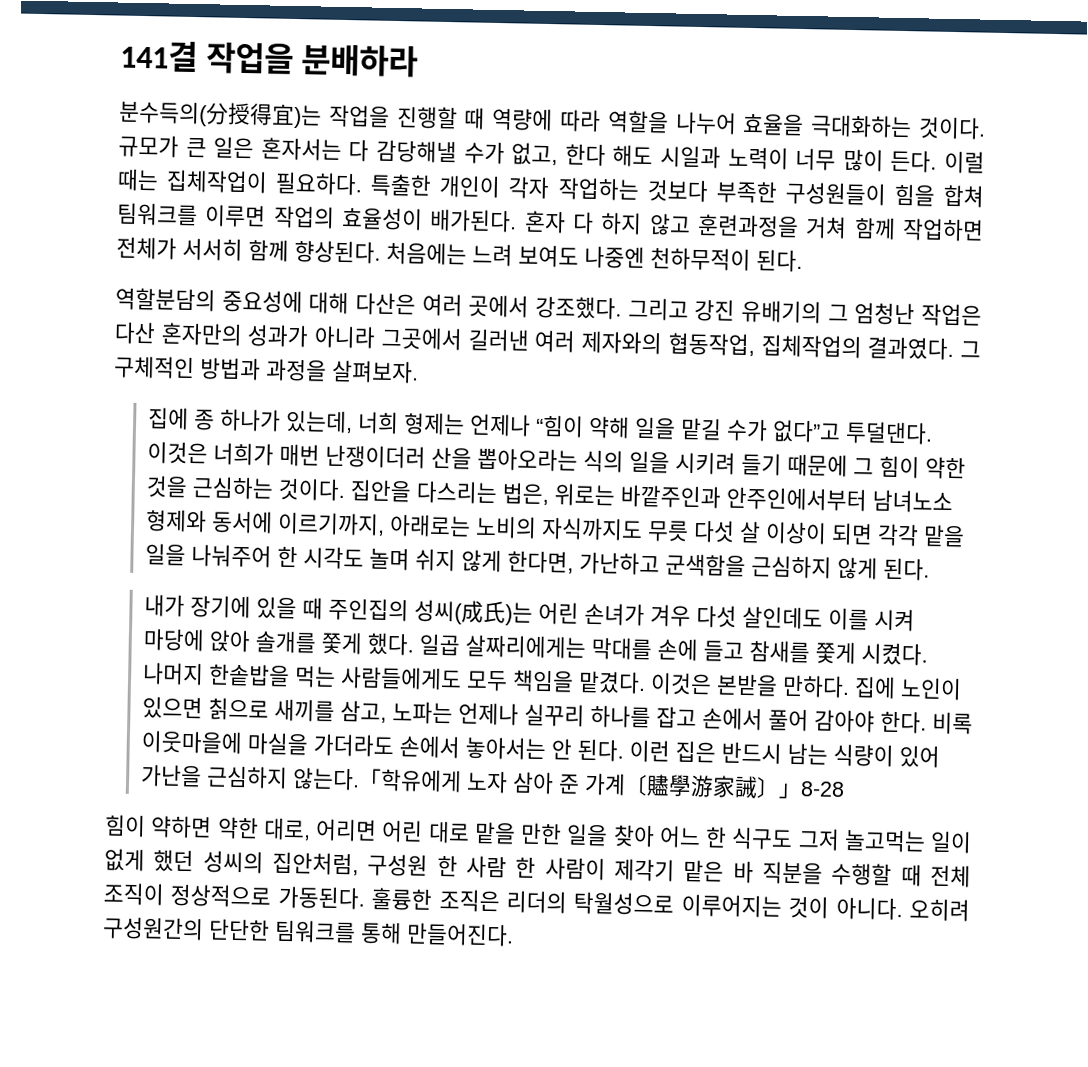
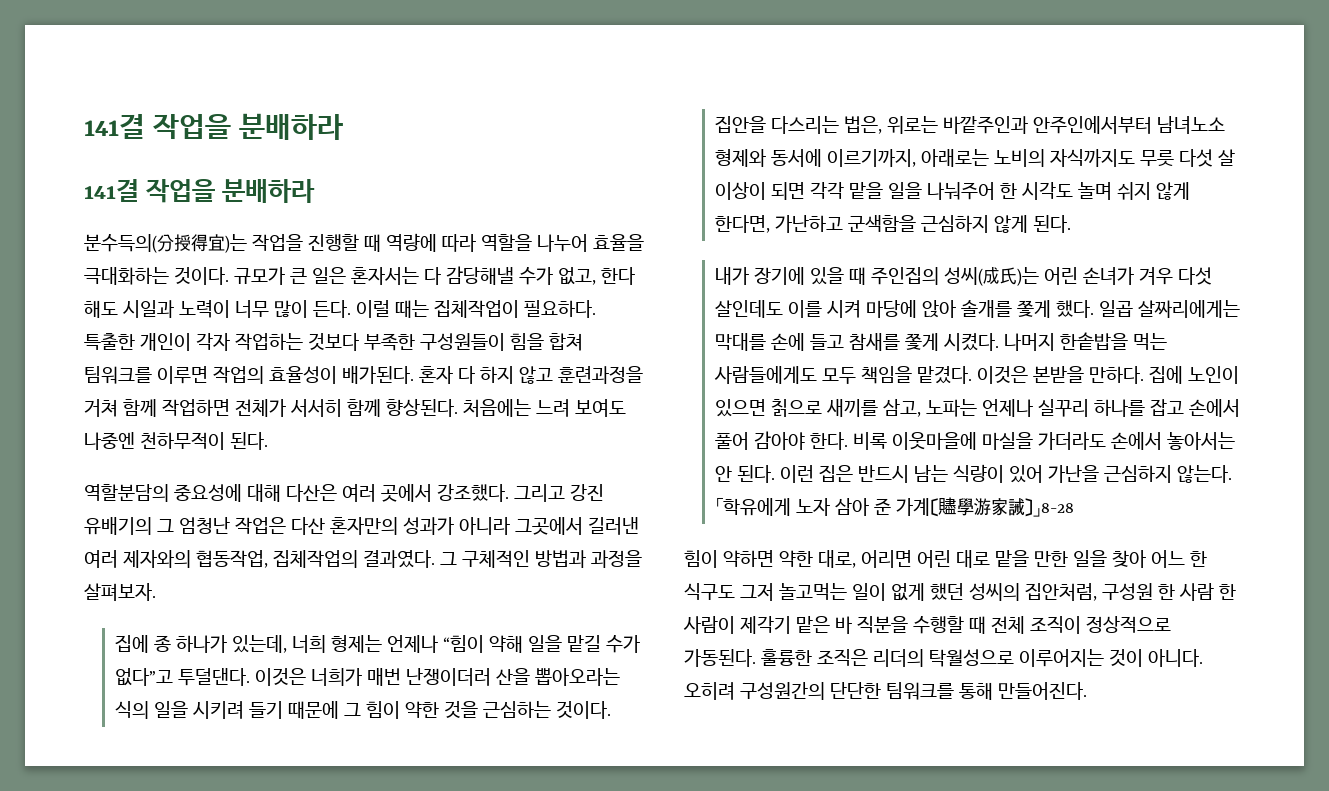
[120,39,419,78] 141결 작업을 분배하라 -> [84,113,343,140] [84,179,316,203] 141결 작업을 분배하라 // 141결 작업을 분배하라

